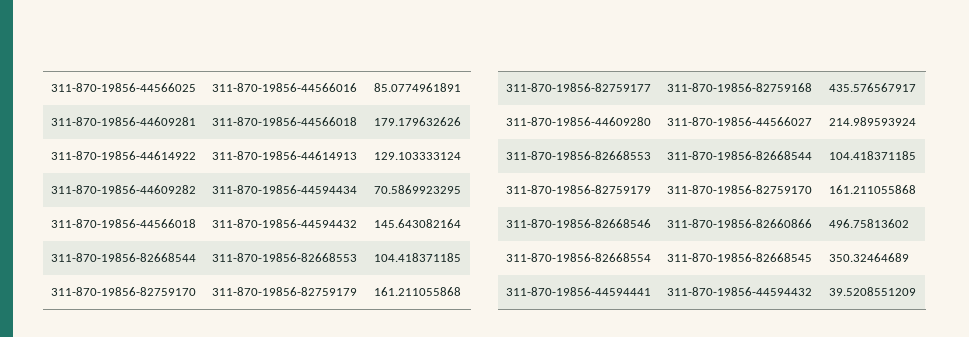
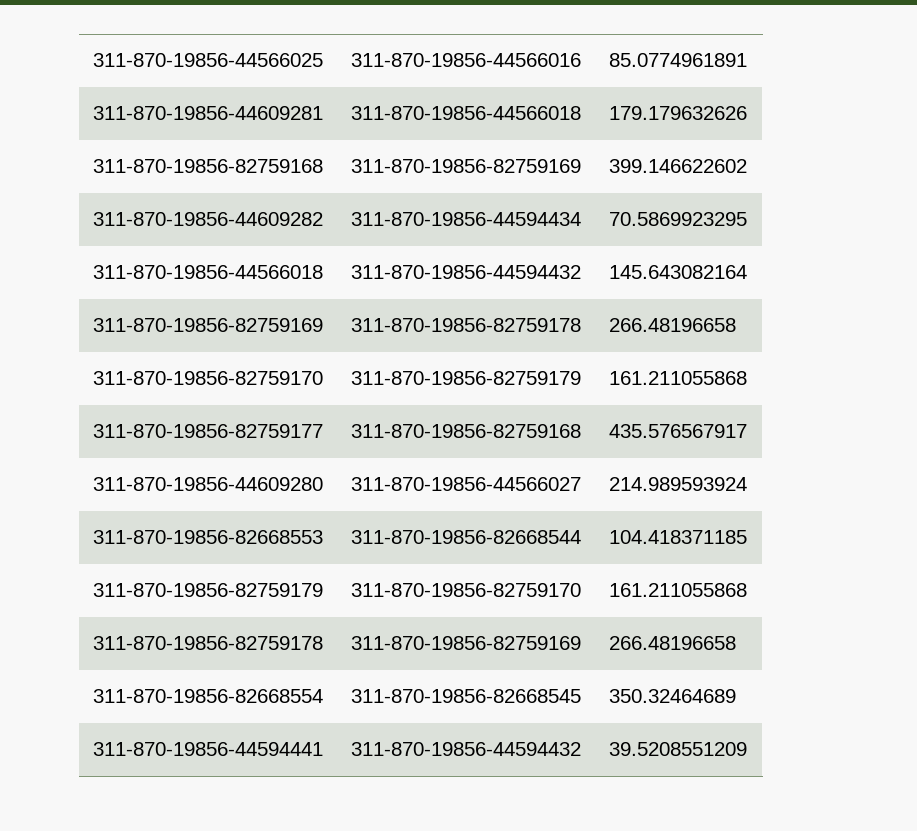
[50,151,196,160] [211,151,357,160] [373,152,461,160] 311-870-19856-44614922 | 311-870-19856-44614913 | 129.103333124 -> [92,159,323,173] [350,159,581,173] [608,159,747,173] 311-870-19856-82759168 | 311-870-19856-82759169 | 399.146622602
[50,253,196,262] [211,253,357,262] [373,253,461,262] 311-870-19856-82668544 | 311-870-19856-82668553 | 104.418371185 -> [92,318,323,332] [350,318,581,332] [608,318,736,332] 311-870-19856-82759169 | 311-870-19856-82759178 | 266.48196658
[505,219,651,228] [666,219,812,228] [828,219,909,228] 311-870-19856-82668546 | 311-870-19856-82660866 | 496.75813602 -> [92,636,323,650] [350,636,581,650] [608,636,736,650] 311-870-19856-82759178 | 311-870-19856-82759169 | 266.48196658

